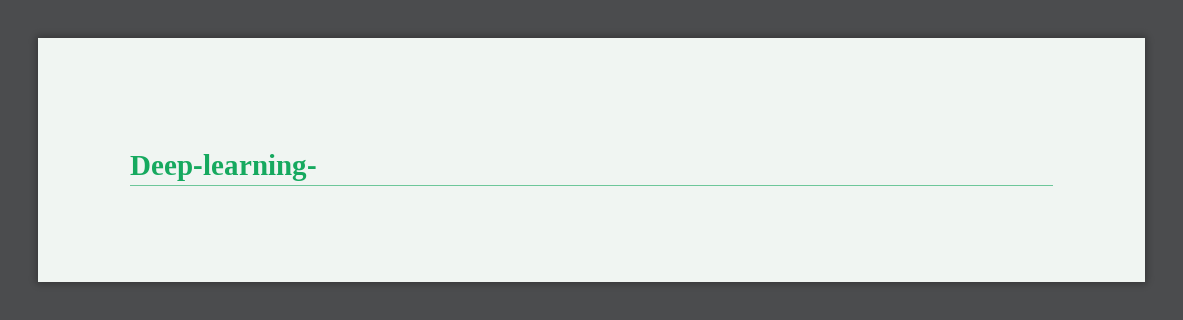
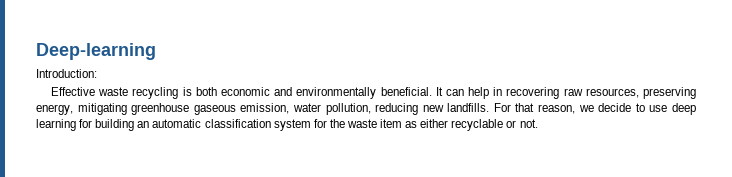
[130,154,317,181] Deep-learning- -> [36,43,156,60] [36,69,97,78] [51,87,696,99] [36,103,696,115] [36,119,538,131] Deep-learning // Introduction: // Effective waste recycling is both economic and environmentally beneficial. It can help in recovering raw resources, preserving energy, mitigating greenhouse gaseous emission, water pollution, reducing new landfills. For that reason, we decide to use deep learning for building an automatic classification system for the waste item as either recyclable or not.

